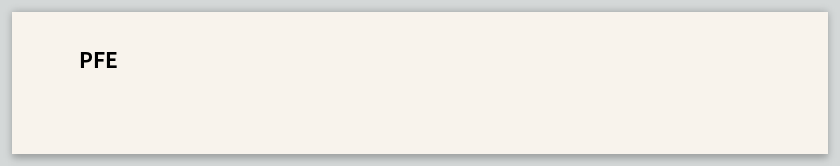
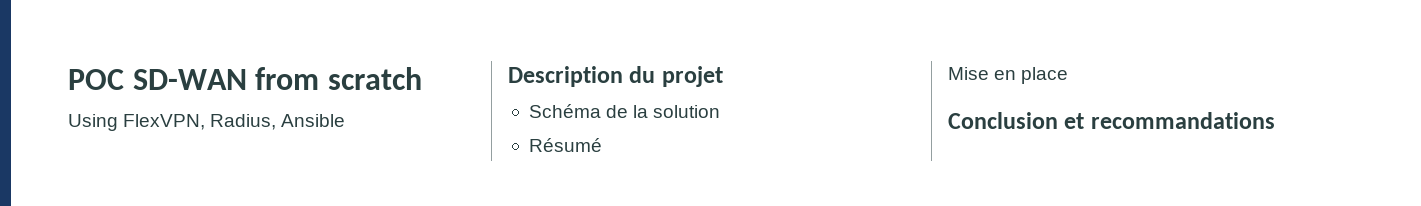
[79,52,118,68] PFE -> [68,67,422,90] [68,114,346,131] [508,66,723,87] [528,104,721,118] [528,138,602,152] [948,67,1069,84] [948,112,1275,129] POC SD-WAN from scratch // Using FlexVPN, Radius, Ansible // Description du projet // Schéma de la solution // Résumé // Mise en place // Conclusion et recommandations

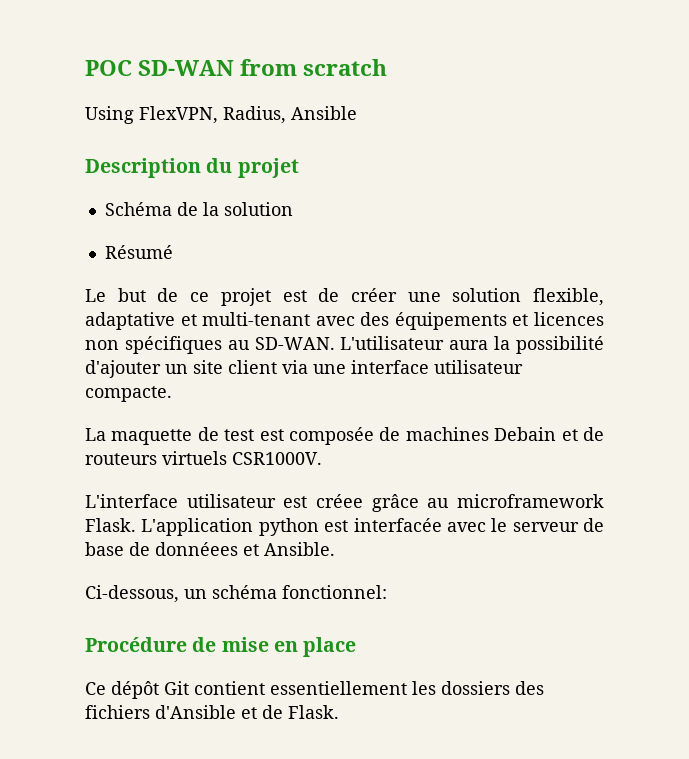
[948,67,1069,84] [948,112,1275,129] Mise en place // Conclusion et recommandations -> [85,288,604,306] [85,312,604,330] [85,336,604,354] [85,360,523,378] [85,386,172,402] [85,427,604,445] [85,451,322,465] [85,494,604,512] [85,518,604,536] [85,542,335,556] [85,585,387,603] [85,637,357,657] [85,681,544,699] [85,705,339,719] Le but de ce projet est de créer une solution flexible, adaptative et multi-tenant avec des équipements et licences non spécifiques au SD-WAN. L'utilisateur aura la possibilité d'ajouter un site client via une interface utilisateur compacte. // La maquette de test est composée de machines Debain et de routeurs virtuels CSR1000V. // L'interface utilisateur est créee grâce au microframework Flask. L'application python est interfacée avec le serveur de base de donnéees et Ansible. // Ci-dessous, un schéma fonctionnel: // Procédure de mise en place // Ce dépôt Git contient essentiellement les dossiers des fichiers d'Ansible et de Flask.

